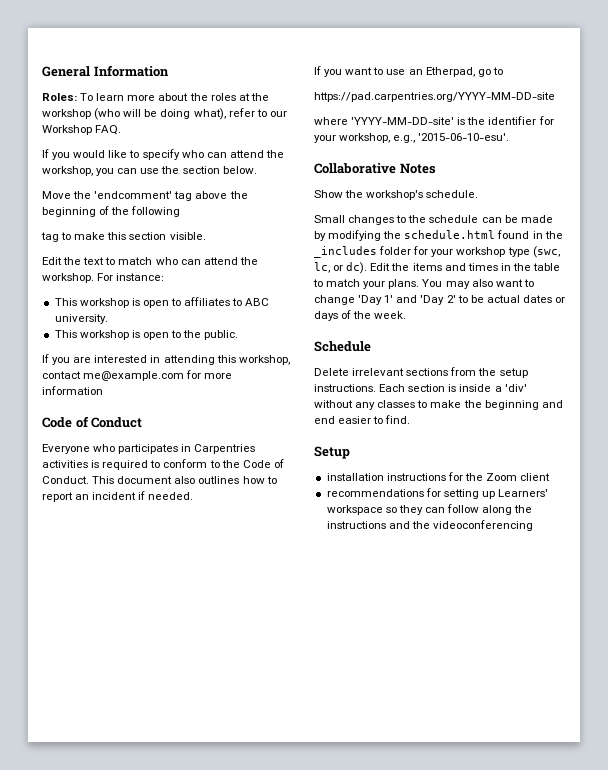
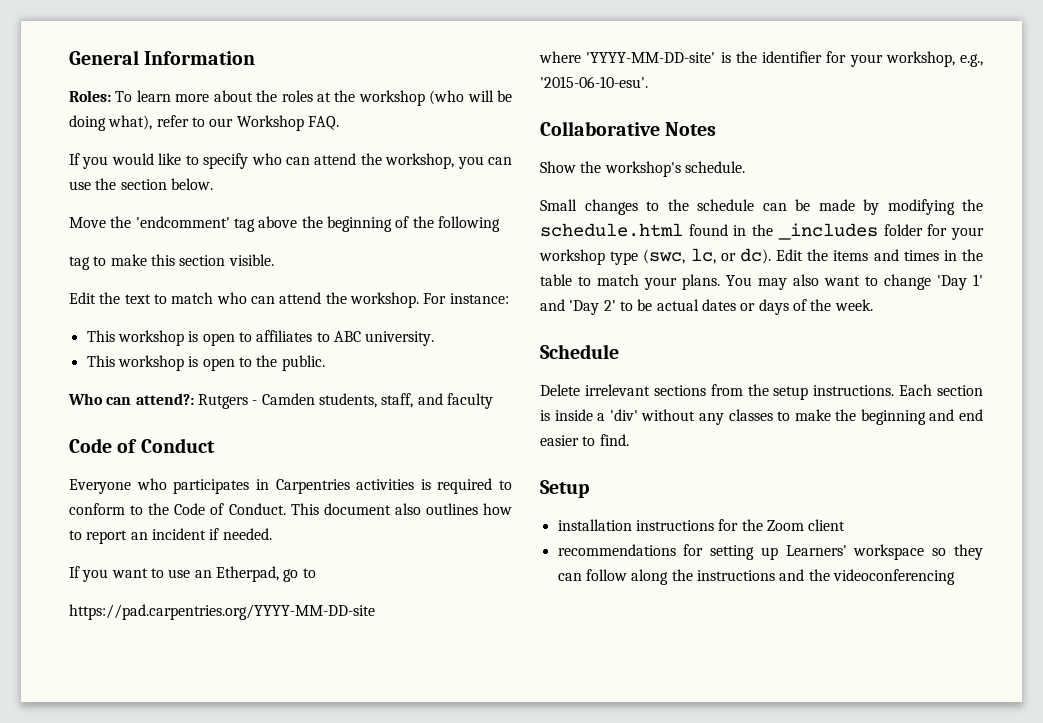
[42,354,290,365] [42,370,233,381] [42,386,103,395] If you are interested in attending this workshop, contact me@example.com for more information -> [68,393,493,409] Who can attend?: Rutgers - Camden students, staff, and faculty

